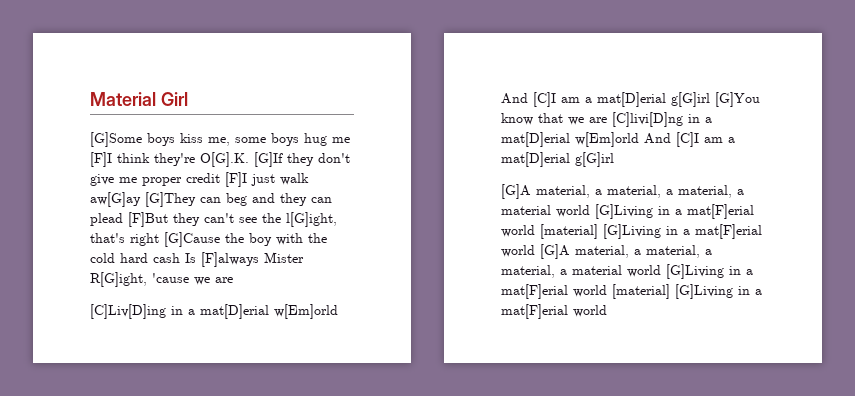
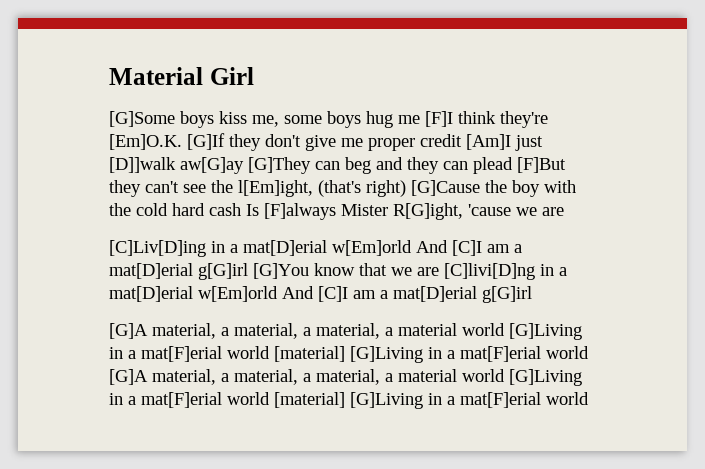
[200,152,249,167] O[G].K. -> [109,134,182,150] [Em]O.K.
[225,172,309,187] [F]I just walk -> [466,134,543,151] [109,157,176,173] [Am]I just [D]]walk
[286,212,337,227] [90,233,159,246] l[G]ight, that's right -> [238,180,406,197] l[Em]ight, (that's right)

